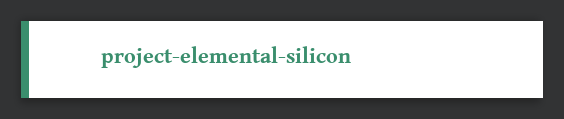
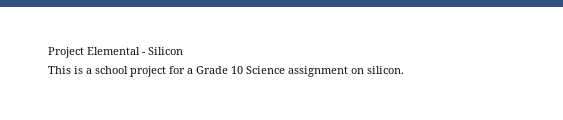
[101,46,351,68] project-elemental-silicon -> [48,47,183,58] [48,66,404,77] Project Elemental - Silicon // This is a school project for a Grade 10 Science assignment on silicon.

